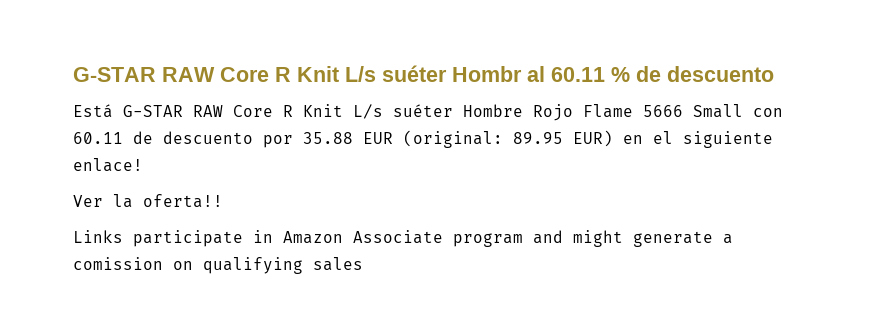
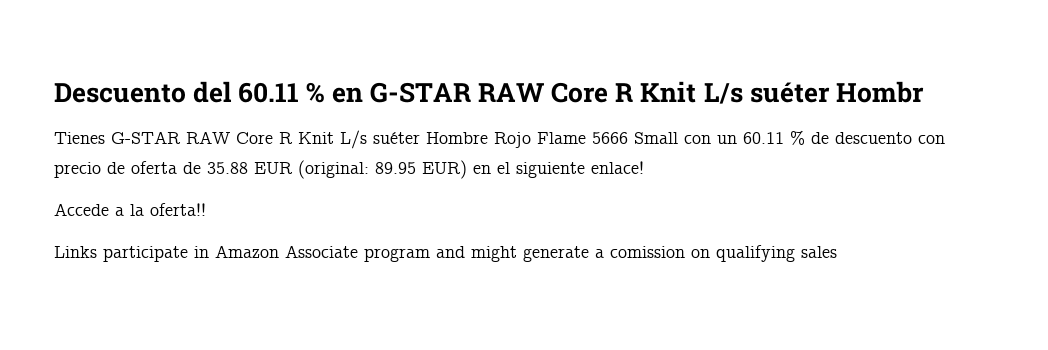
(73, 74) none -> [54,81,363,103] Descuento del 60.11 % en
[527,66,774,82] [73,104,113,118] al 60.11 % de descuento // Está -> [54,132,105,144] // Tienes
[73,131,293,148] 60.11 de descuento por -> [717,130,945,145] [54,161,201,178] un 60.11 % de descuento con precio de oferta de
[73,195,103,207] Ver -> [54,203,124,216] Accede a

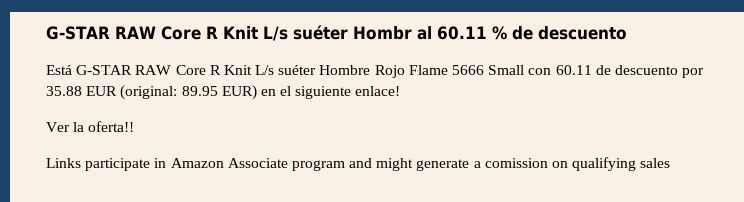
[54,81,363,103] Descuento del 60.11 % en -> (46, 33) none
[54,132,105,144] // Tienes -> [416,26,627,40] [46,65,72,75] al 60.11 % de descuento // Está
[717,130,945,145] [54,161,201,178] un 60.11 % de descuento con precio de oferta de -> [555,65,705,78] 60.11 de descuento por
[54,203,124,216] Accede a -> [46,122,70,132] Ver

